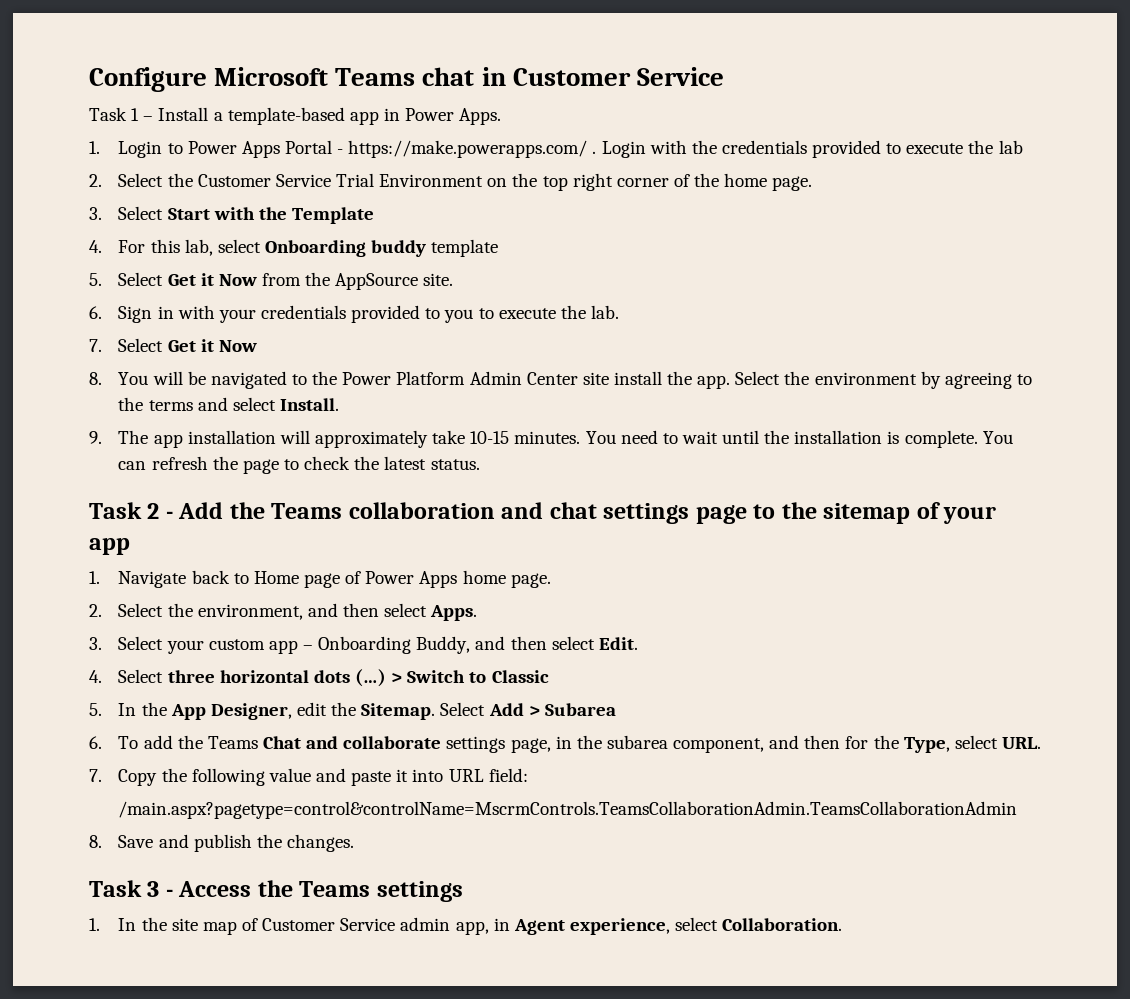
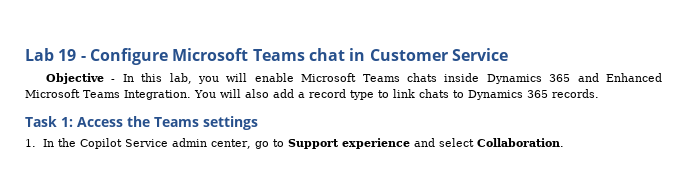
(89, 79) none -> [25,48,86,61] Lab 19 -
[89,107,502,125] [89,140,1023,158] [89,173,813,191] [89,206,375,224] [89,239,499,257] [89,272,454,290] [89,305,619,323] [89,338,257,352] [89,371,1032,389] [118,397,340,411] [89,430,1013,448] [118,456,480,474] [89,502,997,524] [89,538,130,555] [89,570,551,588] [89,603,478,621] [89,636,638,654] [89,669,549,687] [89,702,616,720] [89,735,1041,753] [89,768,528,786] [118,801,1018,819] [89,834,355,852] [89,880,173,897] Task 1 – Install a template-based app in Power Apps. // 1. Login to Power Apps Portal - https://make.powerapps.com/ . Login with the credentials provided to execute the lab // 2. Select the Customer Service Trial Environment on the top right corner of the home page. // 3. Select Start with the Template // 4. For this lab, select Onboarding buddy template // 5. Select Get it Now from the AppSource site. // 6. Sign in with your credentials provided to you to execute the lab. // 7. Select Get it Now // 8. You will be navigated to the Power Platform Admin Center site install the app. Select the environment by agreeing to the terms and select Install. // 9. The app installation will approximately take 10-15 minutes. You need to wait until the installation is complete. You can refresh the page to check the latest status. // Task 2 - Add the Teams collaboration and chat settings page to the sitemap of your app // 1. Navigate back to Home page of Power Apps home page. // 2. Select the environment, and then select Apps. // 3. Select your custom app – Onboarding Buddy, and then select Edit. // 4. Select three horizontal dots (…) > Switch to Classic // 5. In the App Designer, edit the Sitemap. Select Add > Subarea // 6. To add the Teams Chat and collaborate settings page, in the subarea component, and then for the Type, select URL. // 7. Copy the following value and paste it into URL field: // /main.aspx?pagetype=control&controlName=MscrmControls.TeamsCollaborationAdmin.TeamsCollaborationAdmin // 8. Save and publish the changes. // Task 3 - -> [45,73,662,84] [25,89,599,100] [25,116,73,127] Objective - In this lab, you will enable Microsoft Teams chats inside Dynamics 365 and Enhanced Microsoft Teams Integration. You will also add a record type to link chats to Dynamics 365 records. // Task 1:
[171,917,670,935] site map of Customer Service admin app, in Agent experience, -> [80,138,436,149] Copilot Service admin center, go to Support experience and

